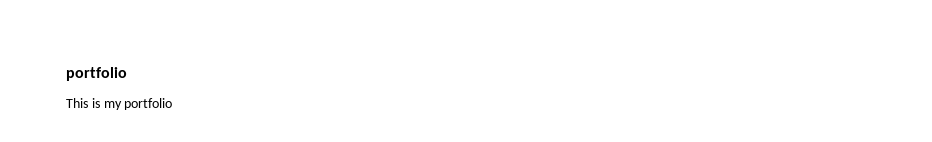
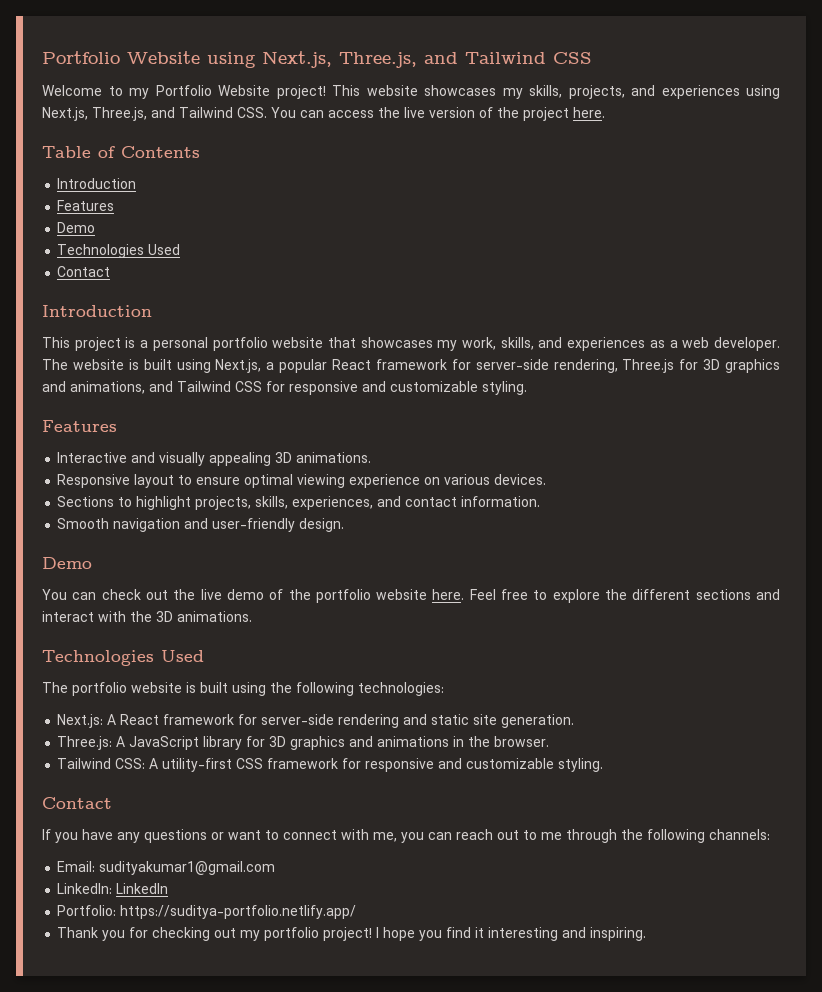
[66,67,127,81] [66,98,173,110] portfolio // This is my portfolio -> [42,51,592,68] [42,85,780,99] [42,107,605,121] [42,146,200,158] [57,178,137,189] [57,200,115,211] [57,222,96,233] [57,244,181,258] [57,266,111,277] [42,305,152,317] [42,337,781,351] [42,359,780,373] [42,381,527,395] [42,420,117,432] [57,452,372,466] [57,474,547,488] [57,496,541,510] [57,518,345,532] [42,557,92,569] [42,589,780,603] [42,611,252,622] [42,650,204,666] [42,682,444,696] [57,714,575,728] [57,736,550,750] [57,758,604,772] [42,797,112,809] [42,829,770,843] [57,861,276,875] [57,883,169,894] [57,905,357,919] [57,927,647,941] Portfolio Website using Next.js, Three.js, and Tailwind CSS // Welcome to my Portfolio Website project! This website showcases my skills, projects, and experiences using Next.js, Three.js, and Tailwind CSS. You can access the live version of the project here. // Table of Contents // Introduction // Features // Demo // Technologies Used // Contact // Introduction // This project is a personal portfolio website that showcases my work, skills, and experiences as a web developer. The website is built using Next.js, a popular React framework for server-side rendering, Three.js for 3D graphics and animations, and Tailwind CSS for responsive and customizable styling. // Features // Interactive and visually appealing 3D animations. // Responsive layout to ensure optimal viewing experience on various devices. // Sections to highlight projects, skills, experiences, and contact information. // Smooth navigation and user-friendly design. // Demo // You can check out the live demo of the portfolio website here. Feel free to explore the different sections and interact with the 3D animations. // Technologies Used // The portfolio website is built using the following technologies: // Next.js: A React framework for server-side rendering and static site generation. // Three.js: A JavaScript library for 3D graphics and animations in the browser. // Tailwind CSS: A utility-first CSS framework for responsive and customizable styling. // Contact // If you have any questions or want to connect with me, you can reach out to me through the following channels: // Email: sudityakumar1@gmail.com // LinkedIn: LinkedIn // Portfolio: https://suditya-portfolio.netlify.app/ // Thank you for checking out my portfolio project! I hope you find it interesting and inspiring.

